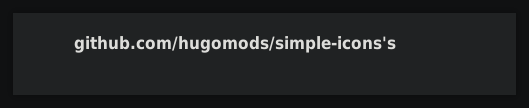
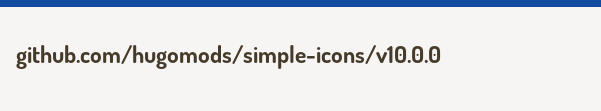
[74,36,396,53] github.com/hugomods/simple-icons's -> [16,45,441,69] github.com/hugomods/simple-icons/v10.0.0

